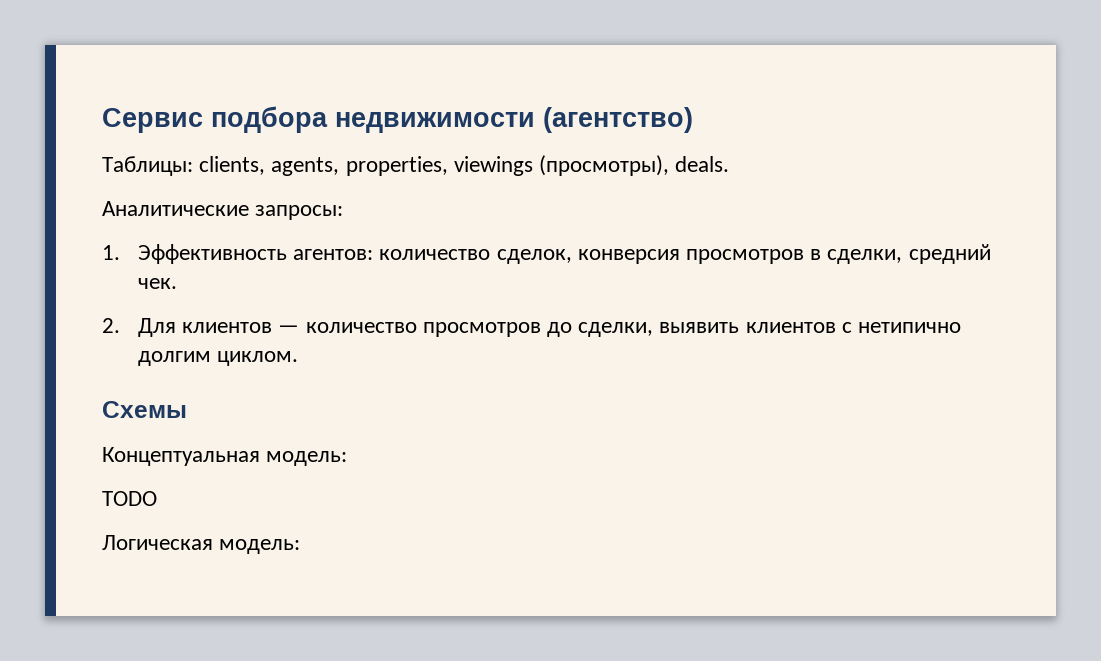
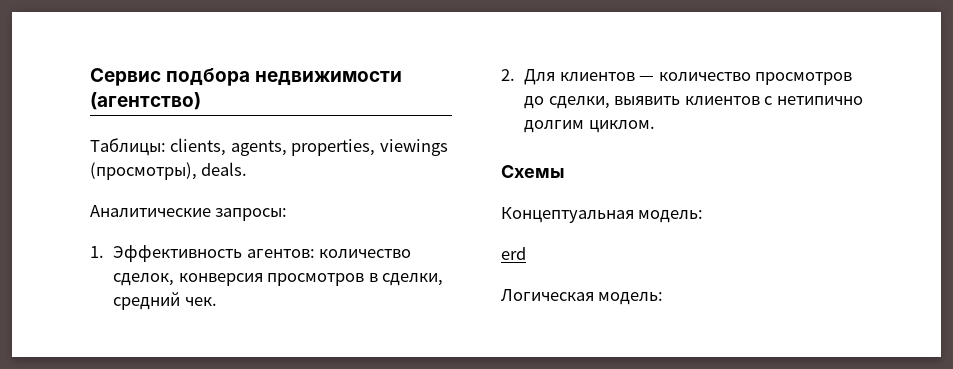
[102,491,157,506] TODO -> [501,247,526,260] erd

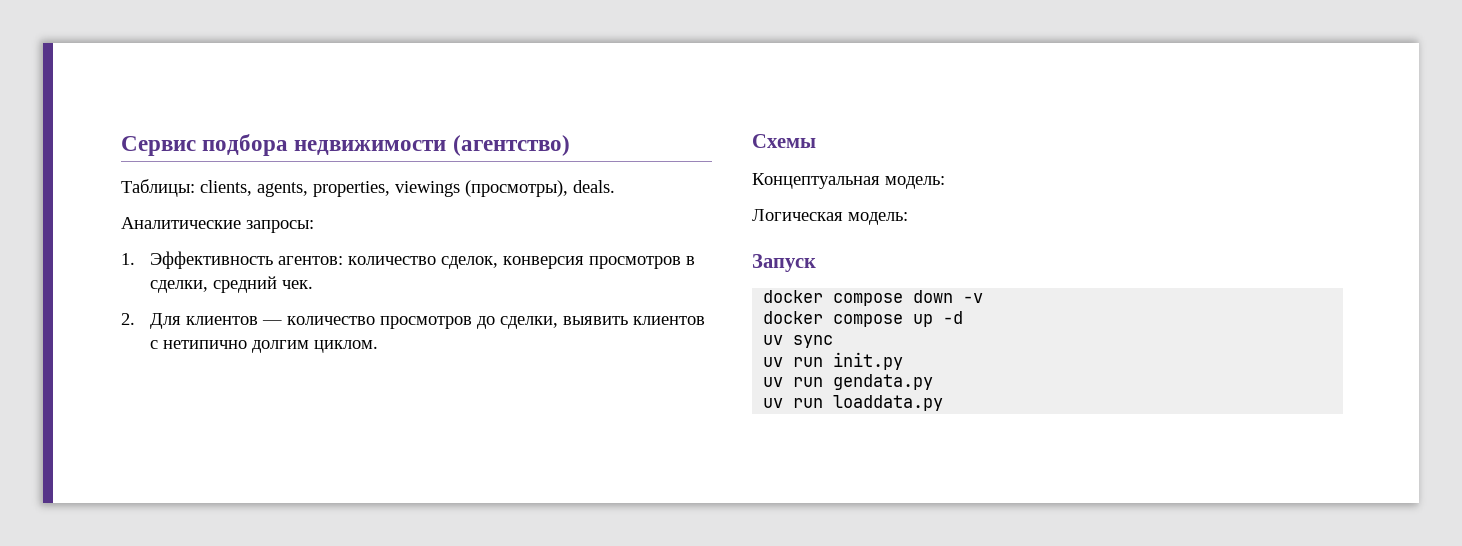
[501,247,526,260] // erd -> (945, 182) none
(664, 298) none -> [752,254,816,272] [763,290,984,306] [763,311,964,327] [763,335,834,348] [763,352,904,370] [763,374,934,390] [763,395,944,411] // Запуск // docker compose down -v // docker compose up -d // uv sync // uv run init.py // uv run gendata.py // uv run loaddata.py

